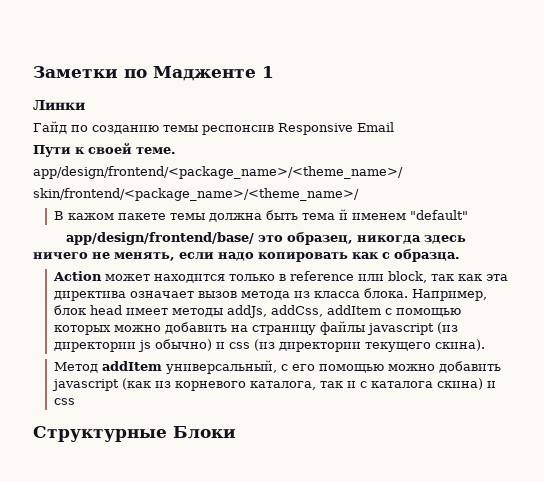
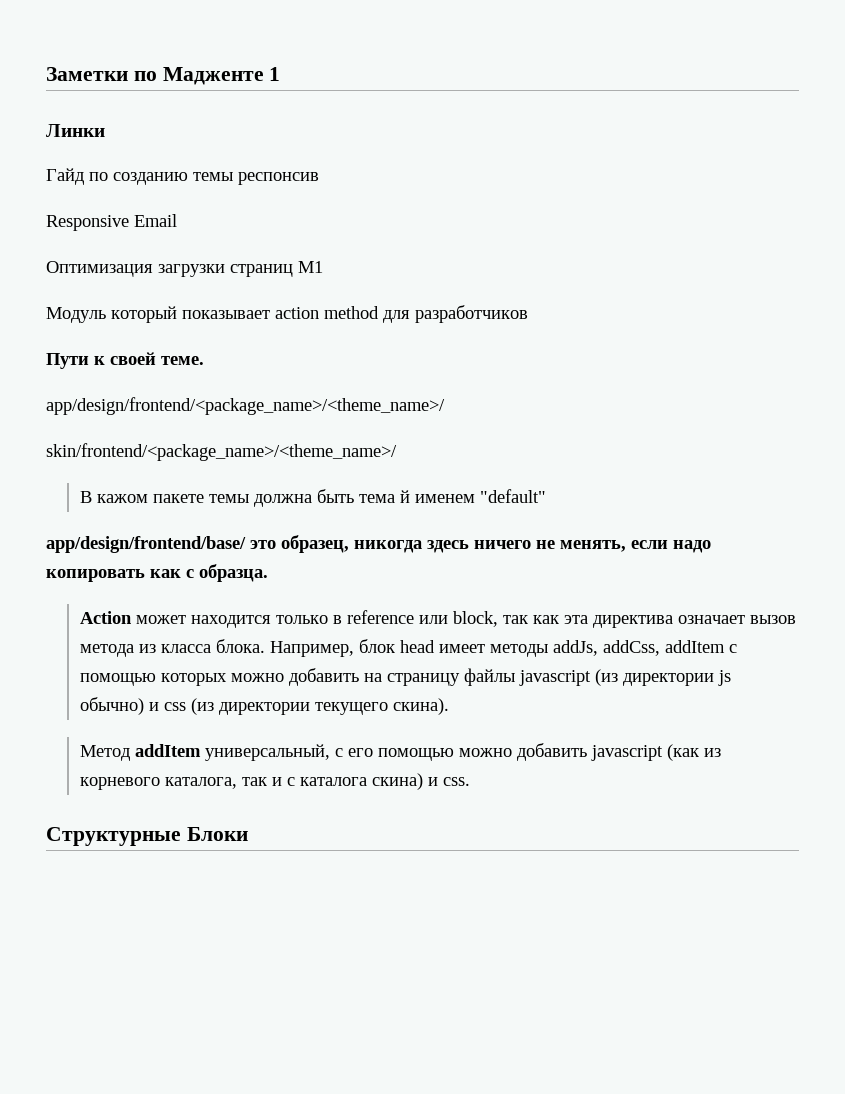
(274, 130) none -> (319, 178) //
(394, 127) none -> [46,261,323,277] [46,305,528,323] // Оптимизация загрузки страниц M1 // Модуль который показывает action method для разработчиков
[54,398,76,405] css -> [442,777,470,786] css.

